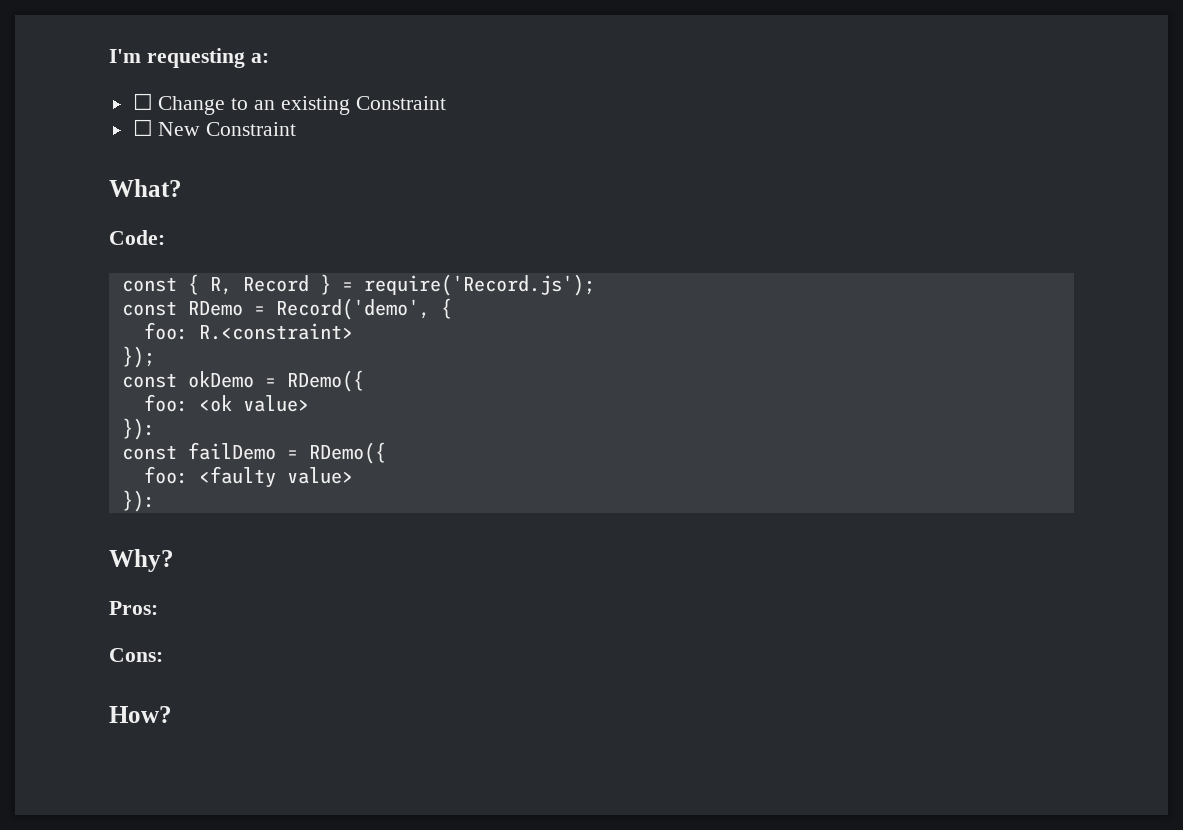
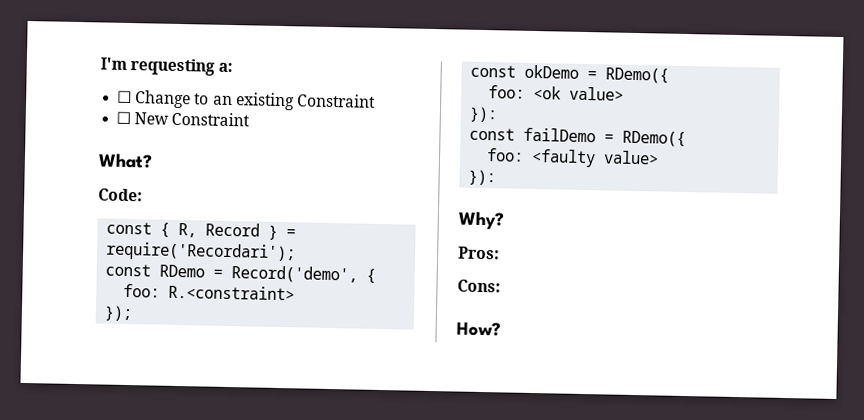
[363,274,595,296] require('Record.js'); -> [105,241,297,263] require('Recordari');

